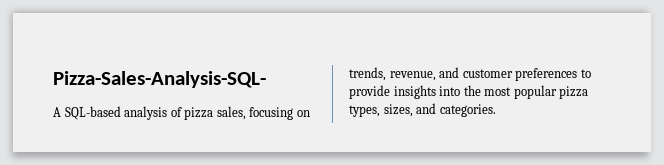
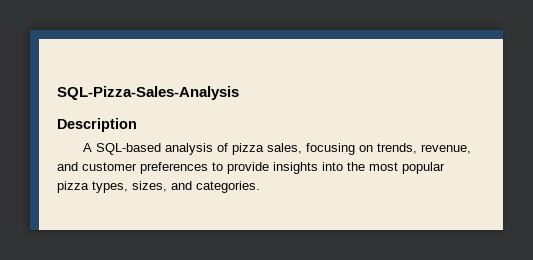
[53,71,266,88] Pizza-Sales-Analysis-SQL- -> [57,86,239,100] [57,118,137,132] SQL-Pizza-Sales-Analysis // Description

